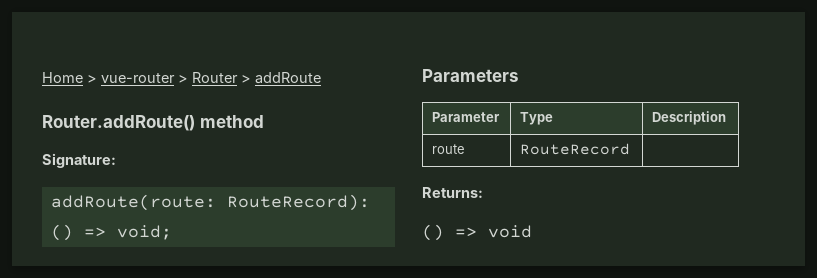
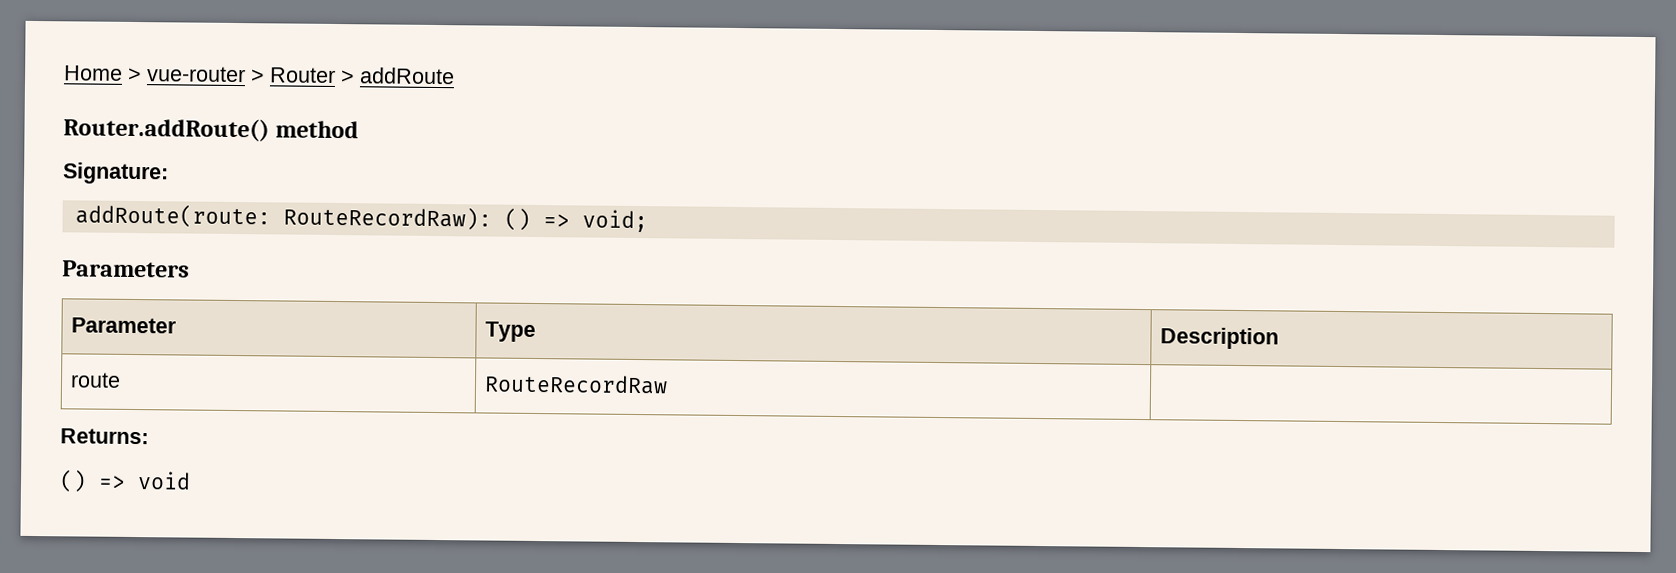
[226,194,370,211] RouteRecord): -> [282,205,492,231] RouteRecordRaw):
[520,143,631,155] RouteRecord -> [483,374,668,395] RouteRecordRaw

